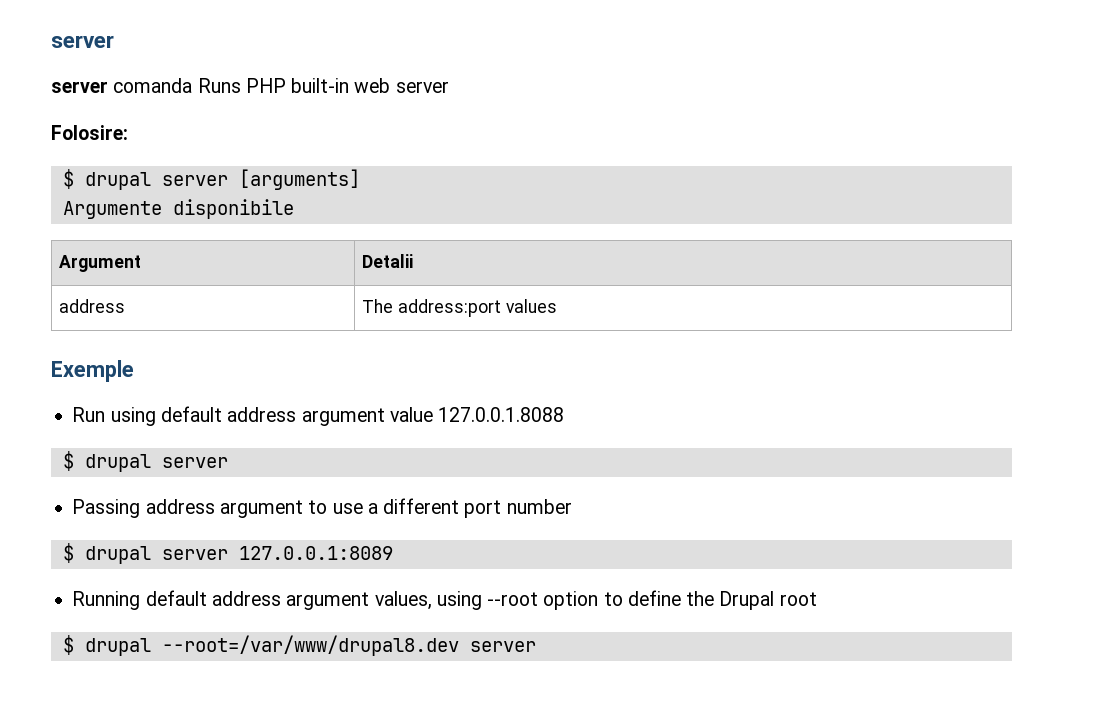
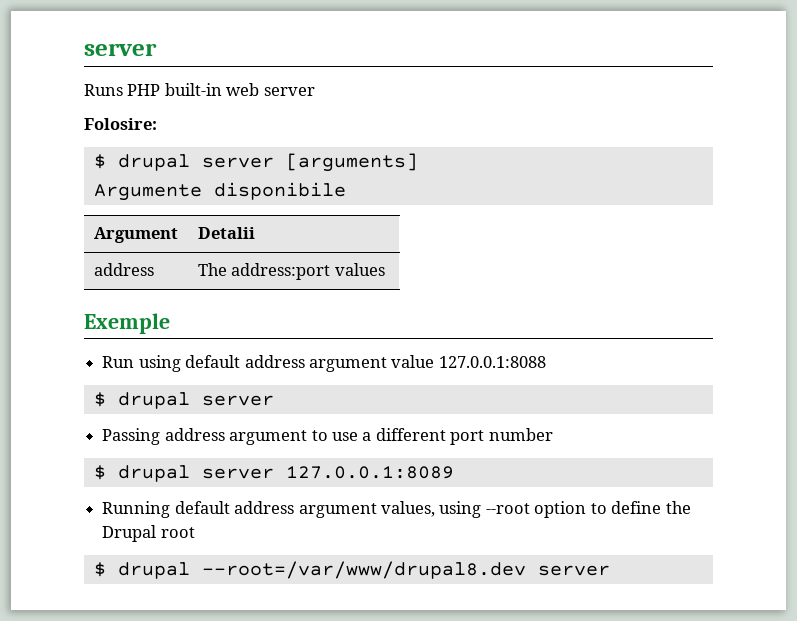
[51,35,114,48] [51,78,193,93] server // server comanda -> [84,43,157,56] server //
[438,407,565,422] 127.0.0.1.8088 -> [438,356,546,368] 127.0.0.1:8088

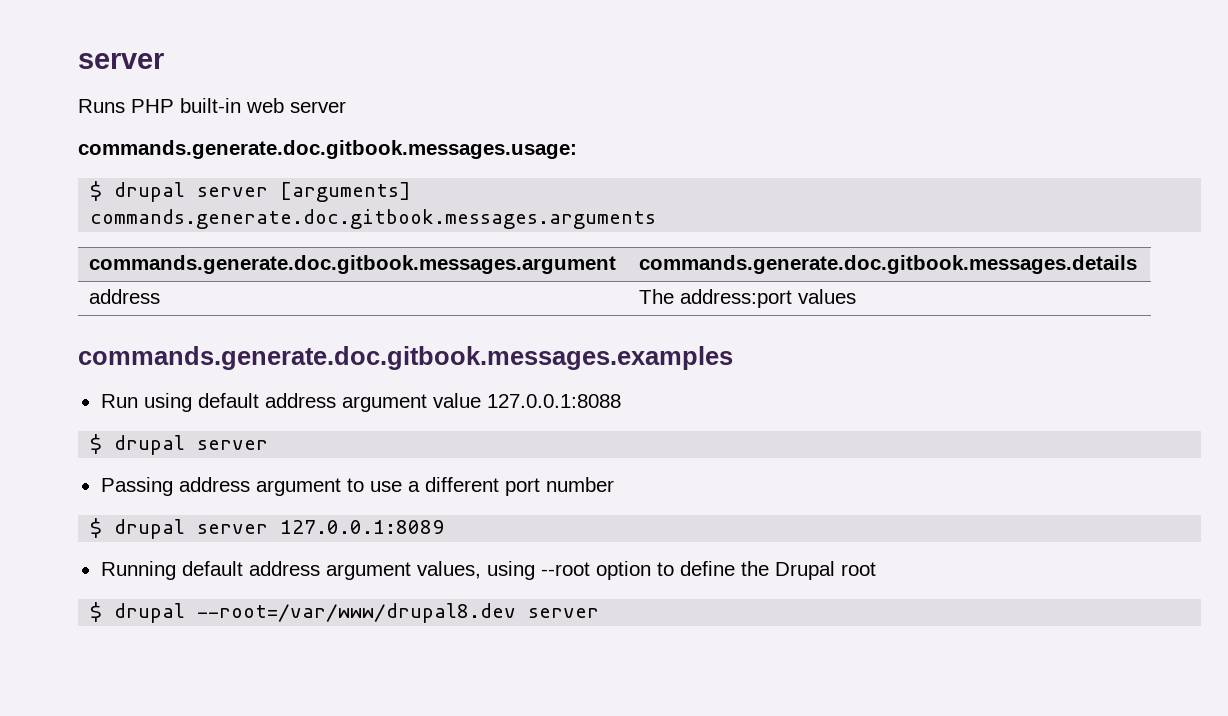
[84,118,157,130] Folosire: -> [78,140,577,159] commands.generate.doc.gitbook.messages.usage:
[93,182,346,201] [93,227,178,243] [197,227,255,239] Argumente disponibile // Argument | Detalii -> [90,209,657,229] [89,255,617,274] [639,255,1138,274] commands.generate.doc.gitbook.messages.arguments // commands.generate.doc.gitbook.messages.argument | commands.generate.doc.gitbook.messages.details
[84,313,170,334] Exemple -> [78,346,733,370] commands.generate.doc.gitbook.messages.examples

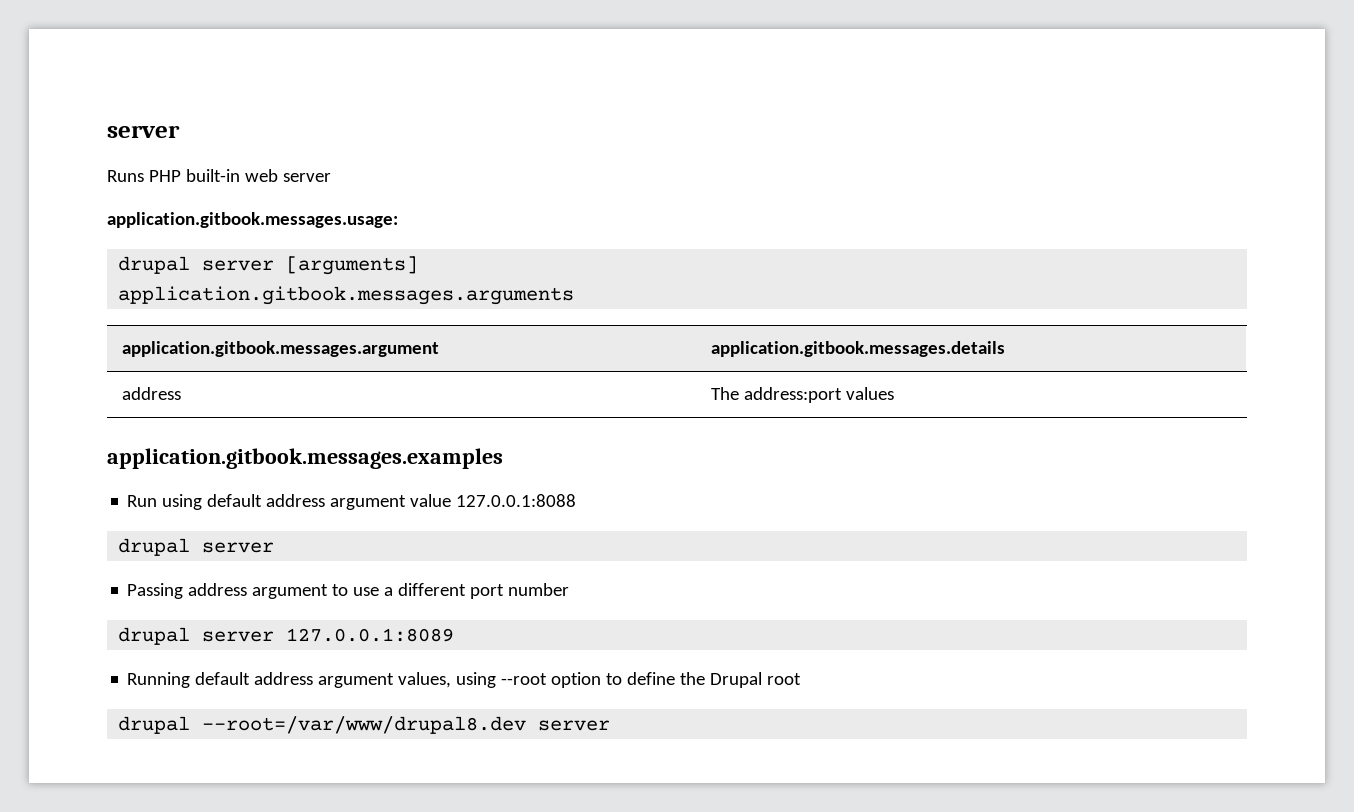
[78,140,577,159] [90,181,103,201] commands.generate.doc.gitbook.messages.usage: // $ -> [107,212,398,228] application.gitbook.messages.usage: //
[90,209,657,229] [89,255,617,274] [639,255,1138,274] commands.generate.doc.gitbook.messages.arguments // commands.generate.doc.gitbook.messages.argument | commands.generate.doc.gitbook.messages.details -> [118,286,575,305] [121,341,439,357] [710,341,1005,357] application.gitbook.messages.arguments // application.gitbook.messages.argument | application.gitbook.messages.details
[78,346,733,370] commands.generate.doc.gitbook.messages.examples -> [107,448,503,469] application.gitbook.messages.examples
[90,434,103,454] $ -> (577, 500) none
[90,518,103,538] $ -> (570, 589) none
[90,602,103,622] $ -> (802, 679) none

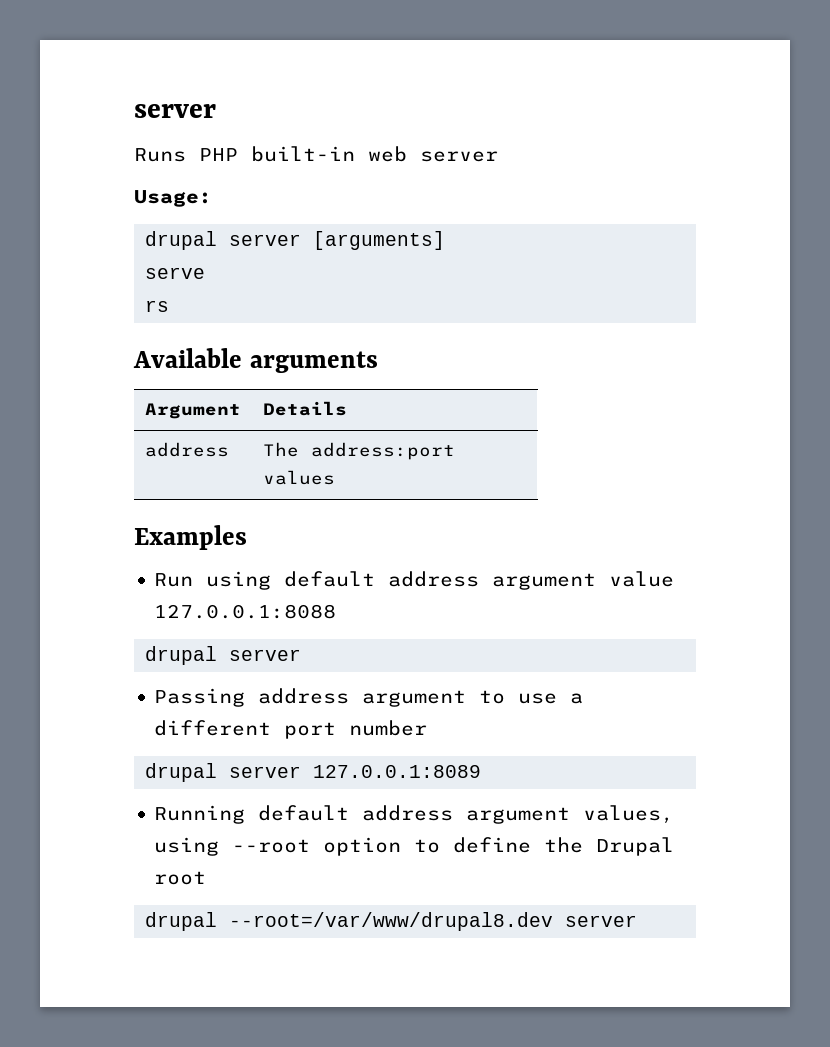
[107,212,398,228] application.gitbook.messages.usage: -> [134,190,212,207] Usage:
[118,286,575,305] [121,341,439,357] [710,341,1005,357] application.gitbook.messages.arguments // application.gitbook.messages.argument | application.gitbook.messages.details -> [145,267,206,279] [145,300,170,312] [133,348,378,373] [144,403,241,419] [262,401,347,416] serve // rs // Available arguments // Argument | Details
[107,448,503,469] application.gitbook.messages.examples -> [134,525,247,550] Examples

